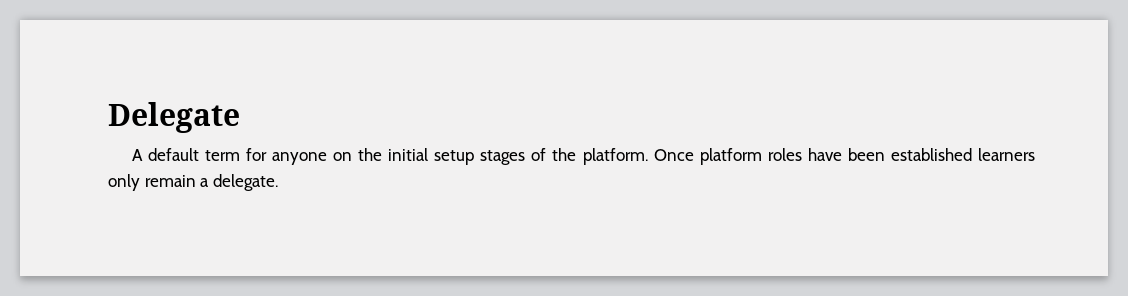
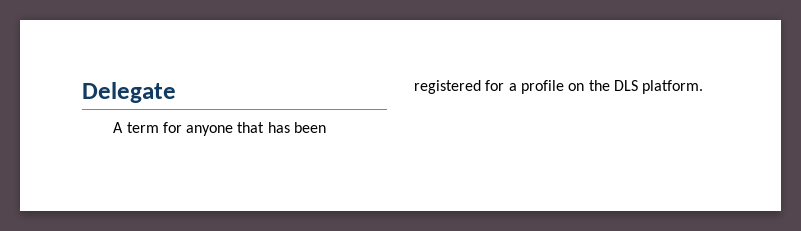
[147,148,199,161] default -> (124, 127) none
[333,148,1036,165] [108,174,278,191] on the initial setup stages of the platform. Once platform roles have been established learners only remain a delegate. -> [237,122,327,133] [414,80,704,94] that has been registered for a profile on the DLS platform.

